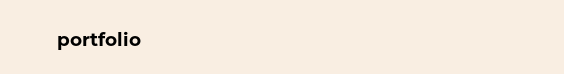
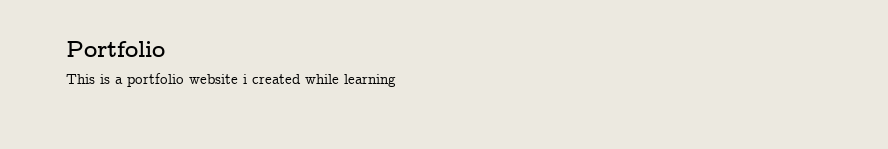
[57,31,141,50] portfolio -> [66,41,165,57] [66,73,396,87] Portfolio // This is a portfolio website i created while learning

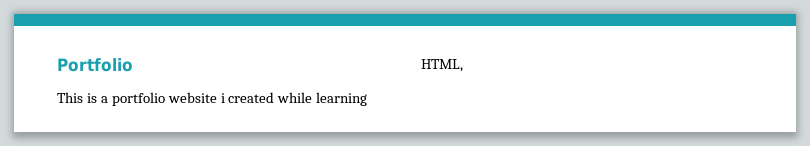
(396, 80) none -> [421,59,463,72] HTML,

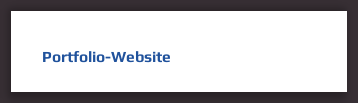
[57,58,133,72] [57,92,368,106] [421,59,463,72] Portfolio // This is a portfolio website i created while learning HTML, -> [42,51,171,63] Portfolio-Website

